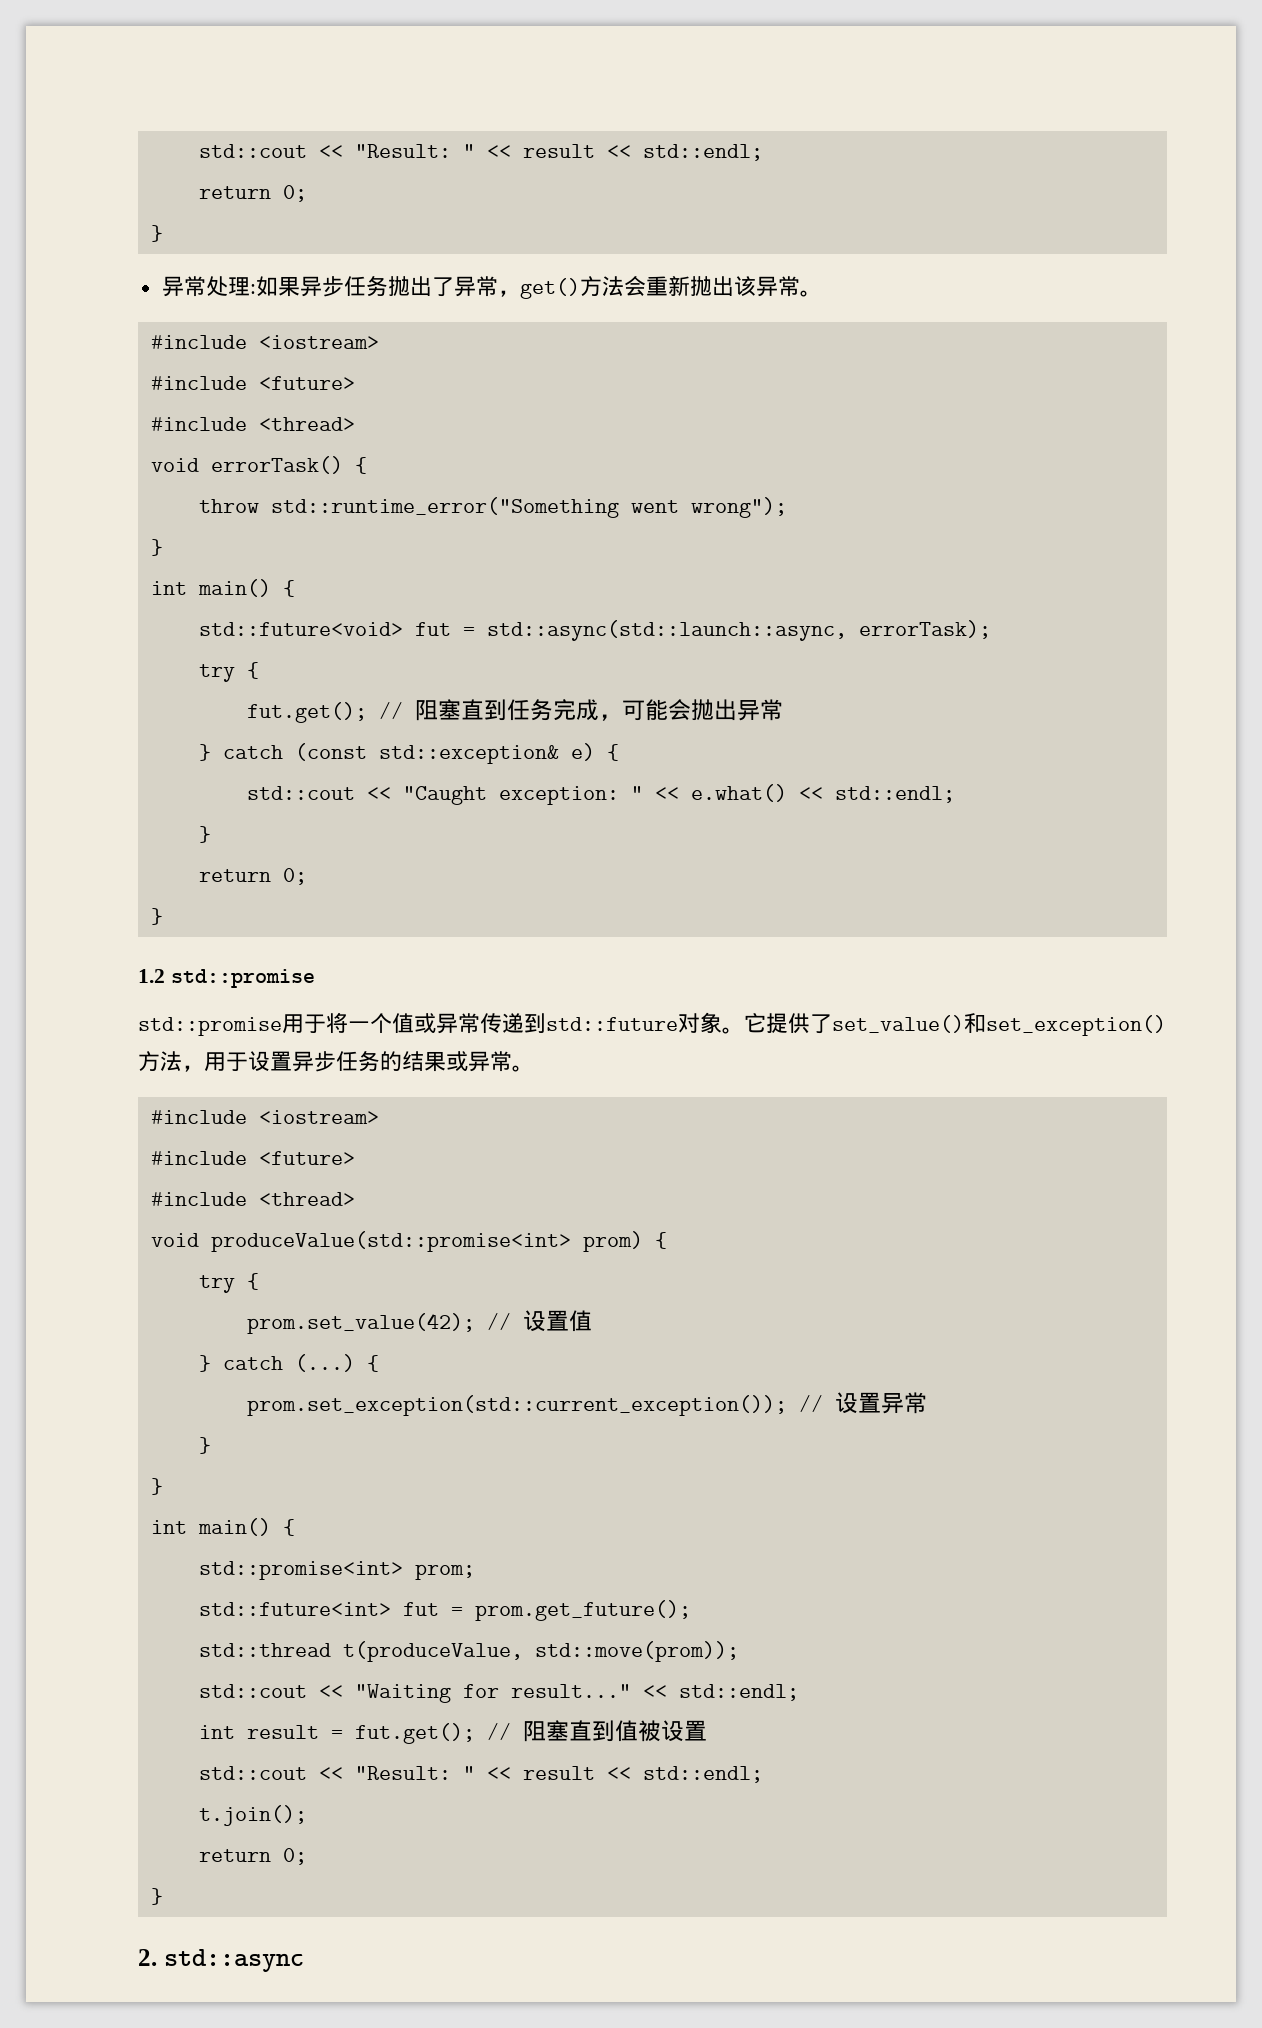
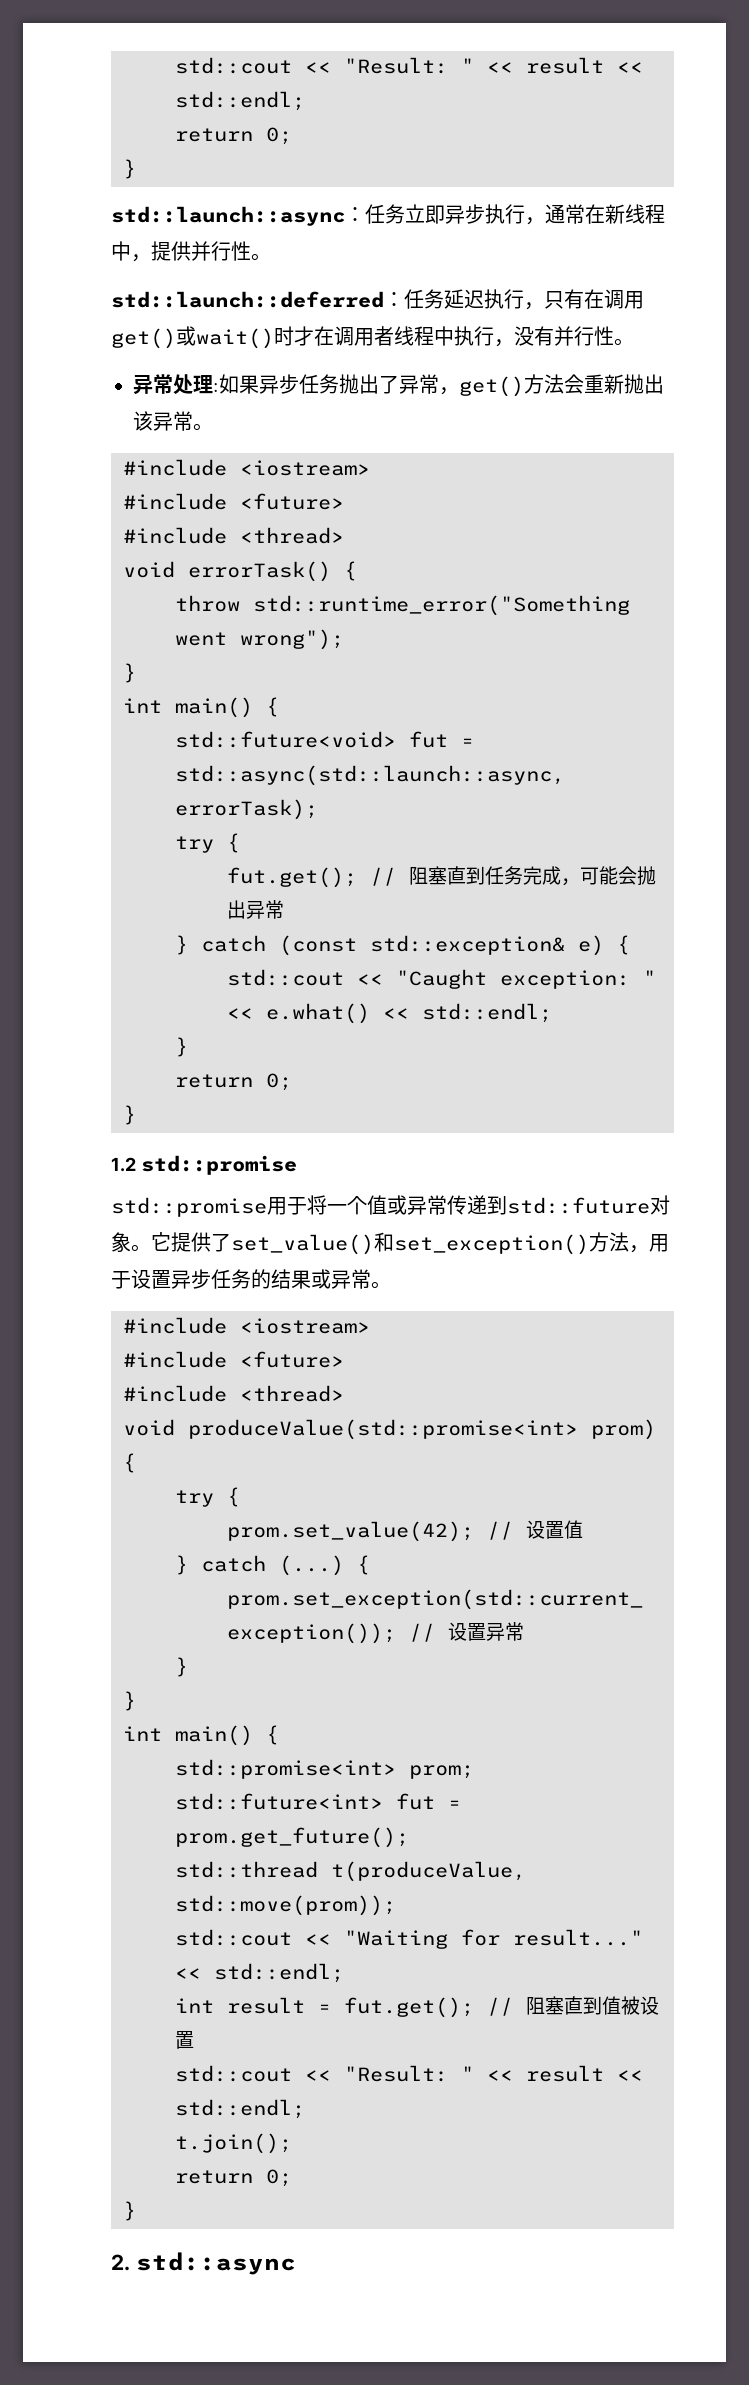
(163, 233) none -> [111,204,665,226] [111,241,271,262] [111,289,644,310] [111,326,634,349] // std::launch::async：任务立即异步执行，通常在新线程中，提供并行性。 // std::launch::deferred：任务延迟执行，只有在调用get()或wait()时才在调用者线程中执行，没有并行性。

